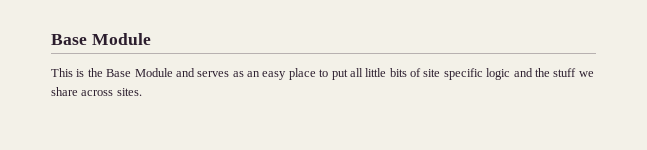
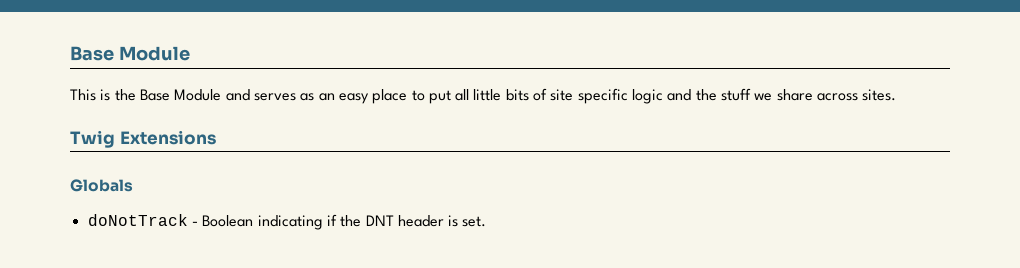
(142, 92) none -> [70,130,216,148] [70,179,133,192] [87,214,487,230] // Twig Extensions // Globals // doNotTrack - Boolean indicating if the DNT header is set.

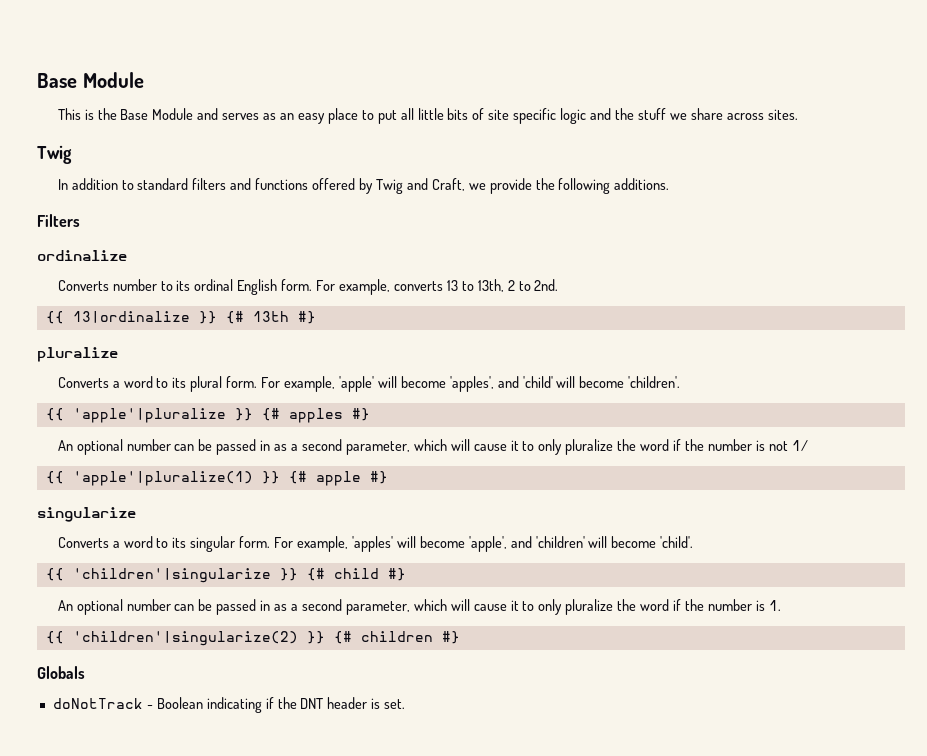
[119,130,216,145] Extensions -> [57,178,670,194] [37,214,80,227] [37,250,127,261] [57,279,559,295] [45,311,316,324] [37,347,118,362] [57,376,681,392] [45,408,370,423] [57,439,808,455] [45,471,388,486] [37,507,136,522] [57,536,694,552] [45,568,406,583] [57,599,781,615] [45,631,460,646] // In addition to standard filters and functions offered by Twig and Craft, we provide the following additions. // Filters // ordinalize // Converts number to its ordinal English form. For example, converts 13 to 13th, 2 to 2nd. // {{ 13|ordinalize }} {# 13th #} // pluralize // Converts a word to its plural form. For example, 'apple' will become 'apples', and 'child' will become 'children'. // {{ 'apple'|pluralize }} {# apples #} // An optional number can be passed in as a second parameter, which will cause it to only pluralize the word if the number is not 1/ // {{ 'apple'|pluralize(1) }} {# apple #} // singularize // Converts a word to its singular form. For example, 'apples' will become 'apple', and 'children' will become 'child'. // {{ 'children'|singularize }} {# child #} // An optional number can be passed in as a second parameter, which will cause it to only pluralize the word if the number is 1. // {{ 'children'|singularize(2) }} {# children #}

